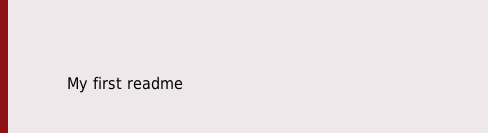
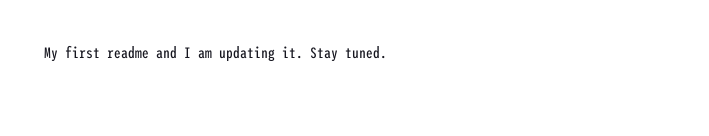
(183, 83) none -> [156,46,387,62] and I am updating it. Stay tuned.

